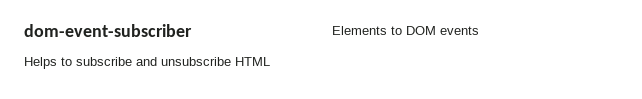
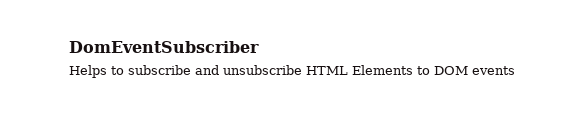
[24,24,192,37] dom-event-subscriber -> [69,41,259,53] DomEventSubscriber

